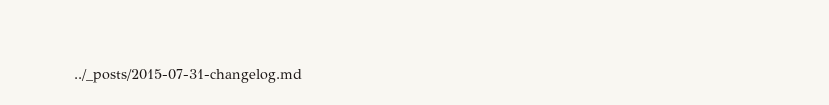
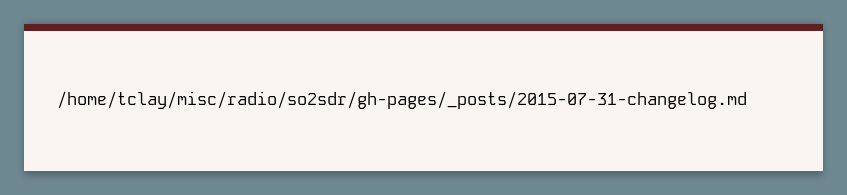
[74,69,302,83] ../_posts/2015-07-31-changelog.md -> [57,91,747,109] /home/tclay/misc/radio/so2sdr/gh-pages/_posts/2015-07-31-changelog.md

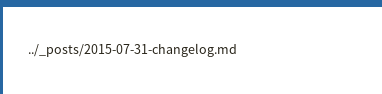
[57,91,747,109] /home/tclay/misc/radio/so2sdr/gh-pages/_posts/2015-07-31-changelog.md -> [28,43,237,57] ../_posts/2015-07-31-changelog.md

